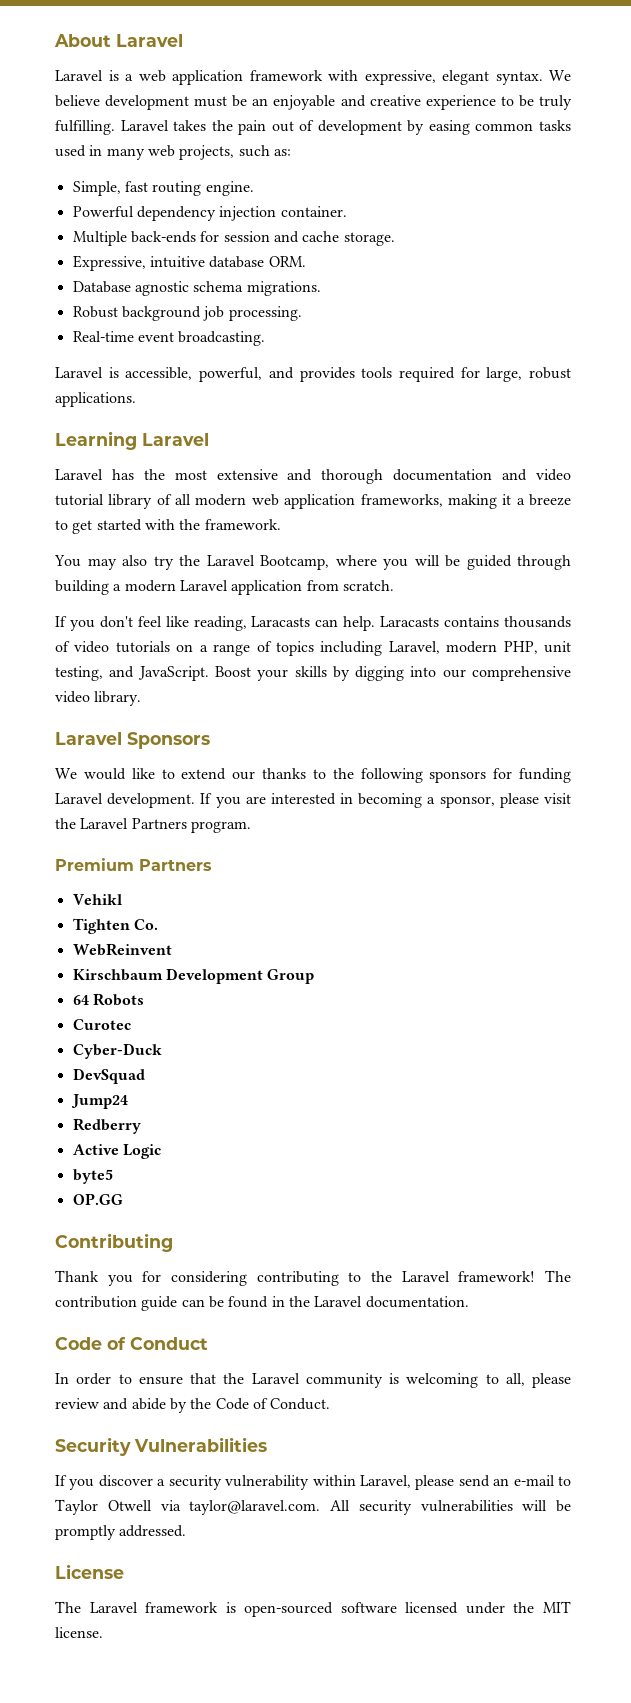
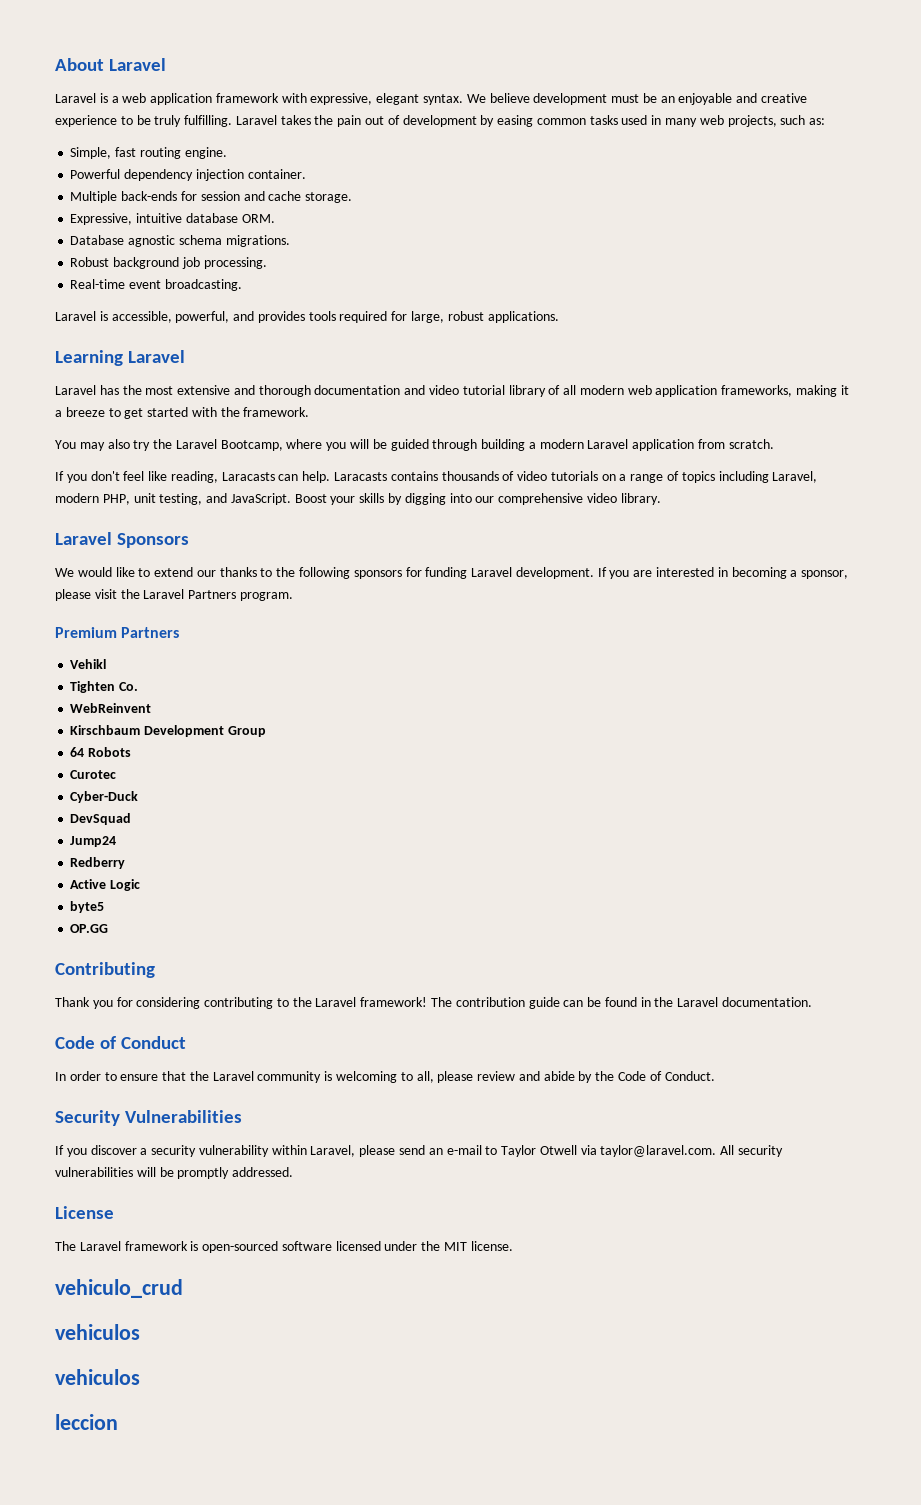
(103, 1632) none -> [55,1279,183,1298] [55,1324,140,1340] [55,1369,140,1385] [55,1414,118,1430] // vehiculo_crud // vehiculos // vehiculos // leccion

